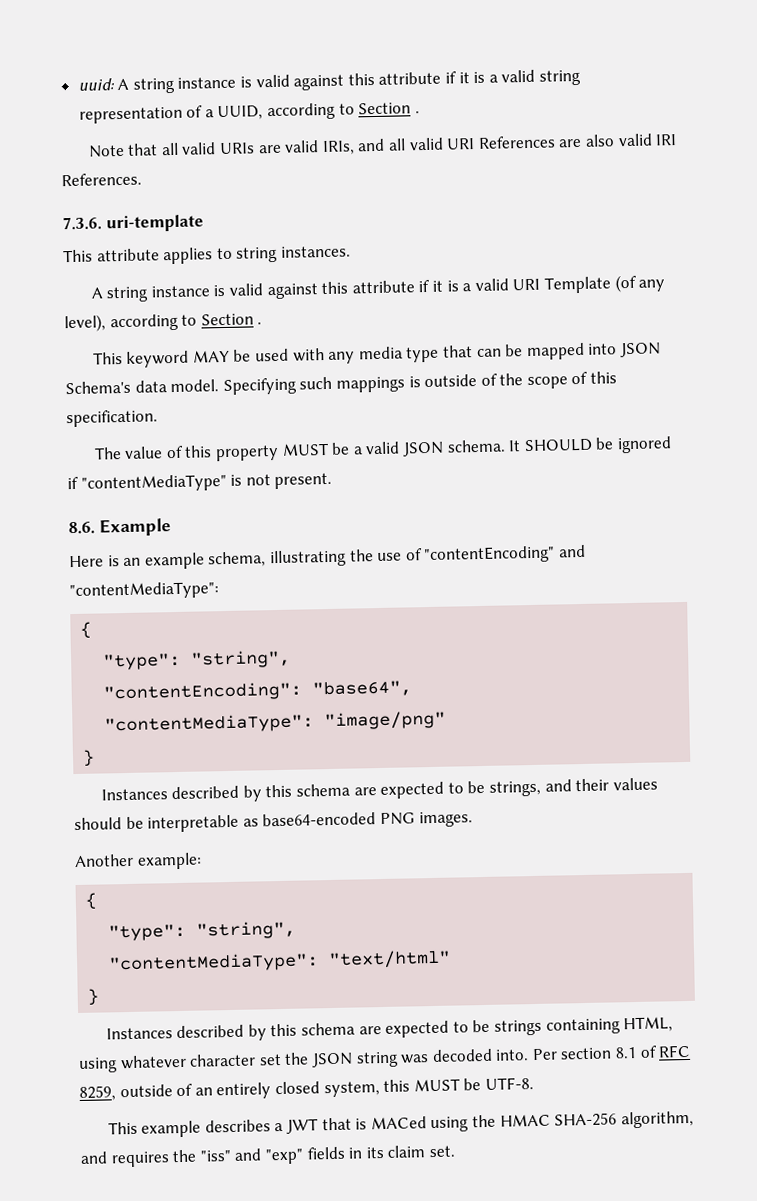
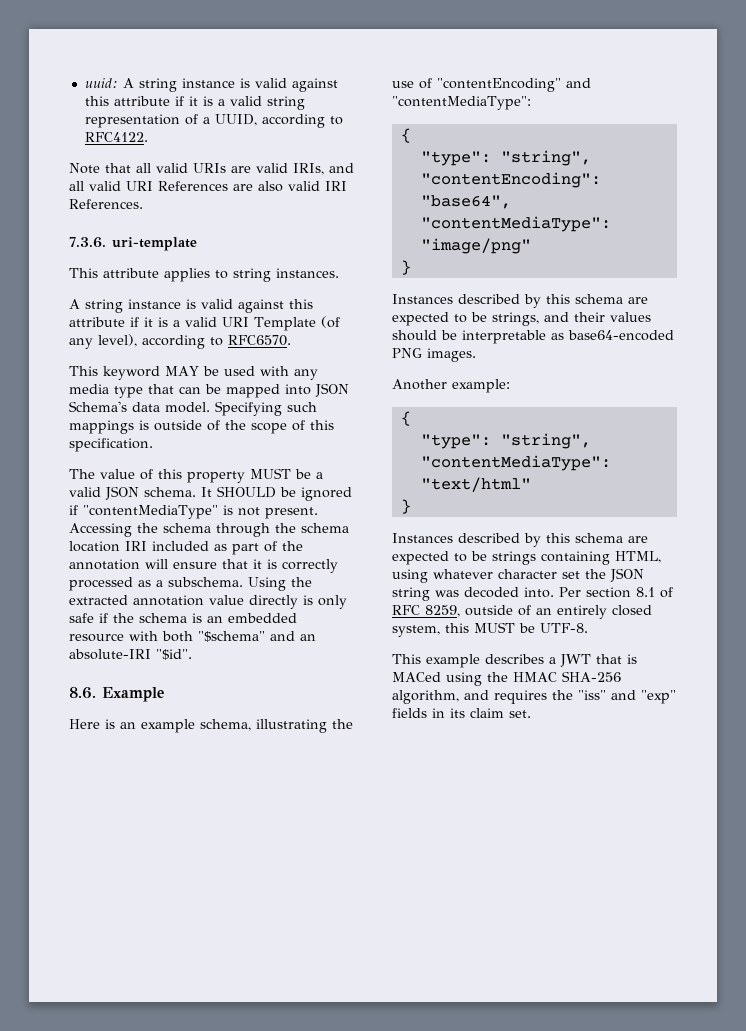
[358,102,420,115] Section . -> [84,132,148,142] RFC4122.
[200,313,263,326] Section . -> [228,335,291,346] RFC6570.
(333, 481) none -> [69,523,349,537] [69,541,303,555] [69,559,338,573] [69,577,312,591] [69,595,347,609] [69,613,297,623] [69,631,316,642] [69,649,192,660] Accessing the schema through the schema location IRI included as part of the annotation will ensure that it is correctly processed as a subschema. Using the extracted annotation value directly is only safe if the schema is an embedded resource with both "$schema" and an absolute-IRI "$id".

